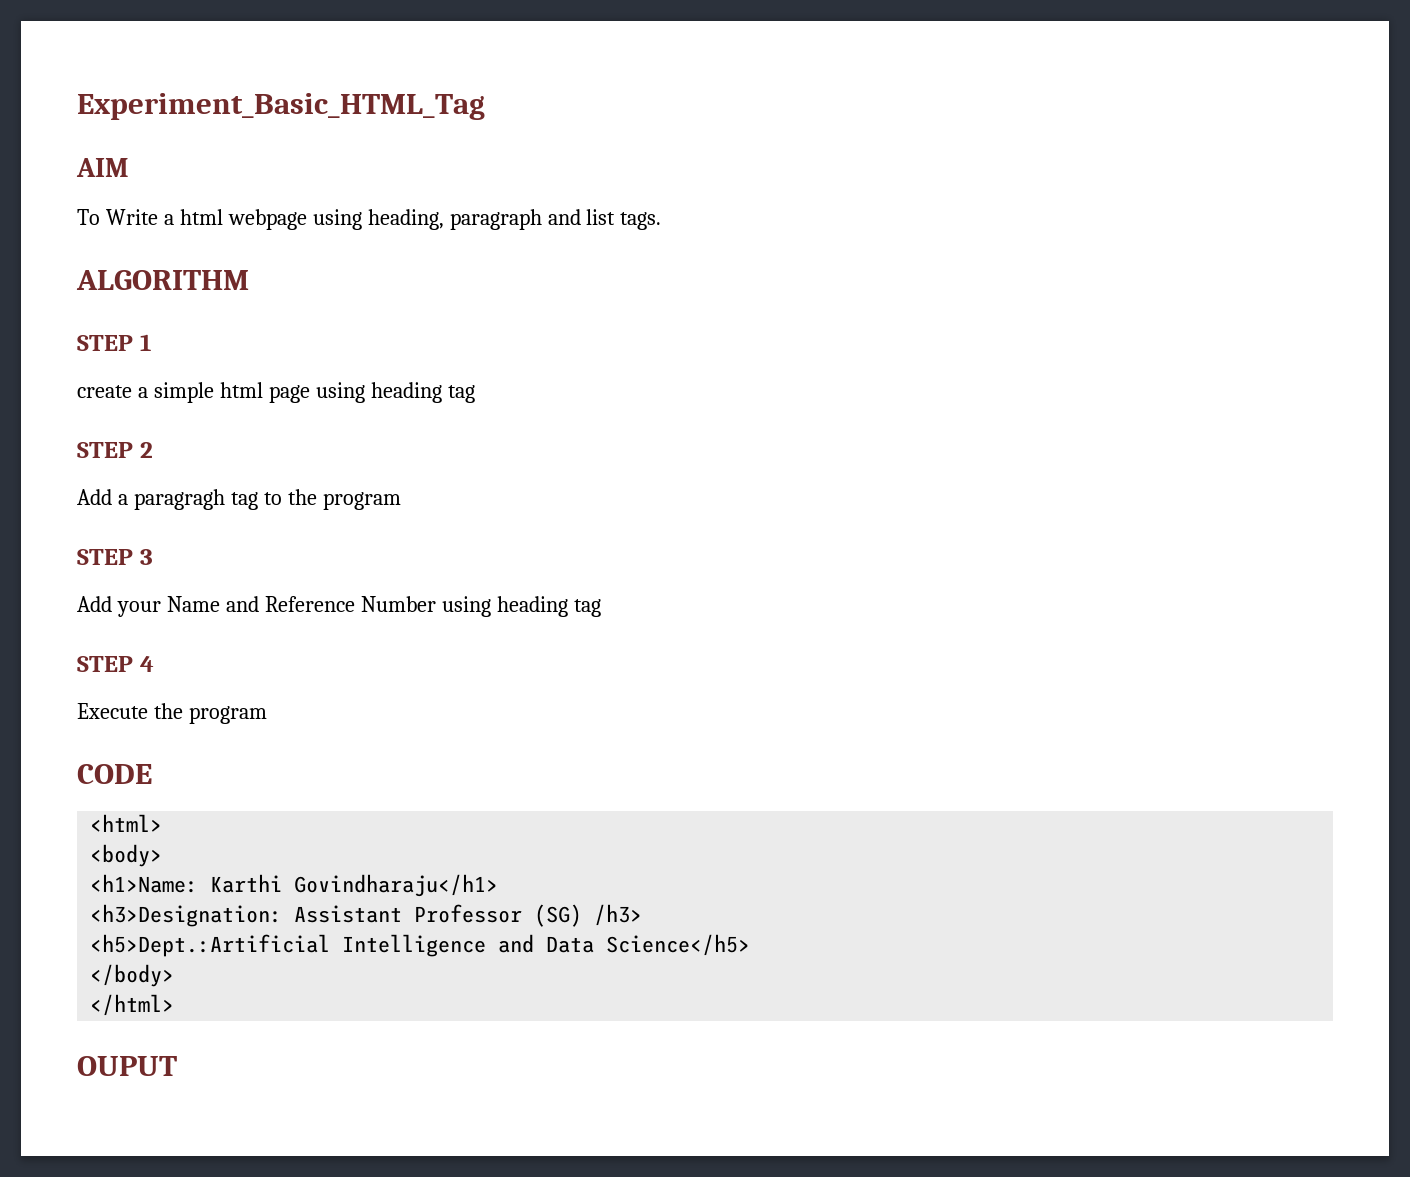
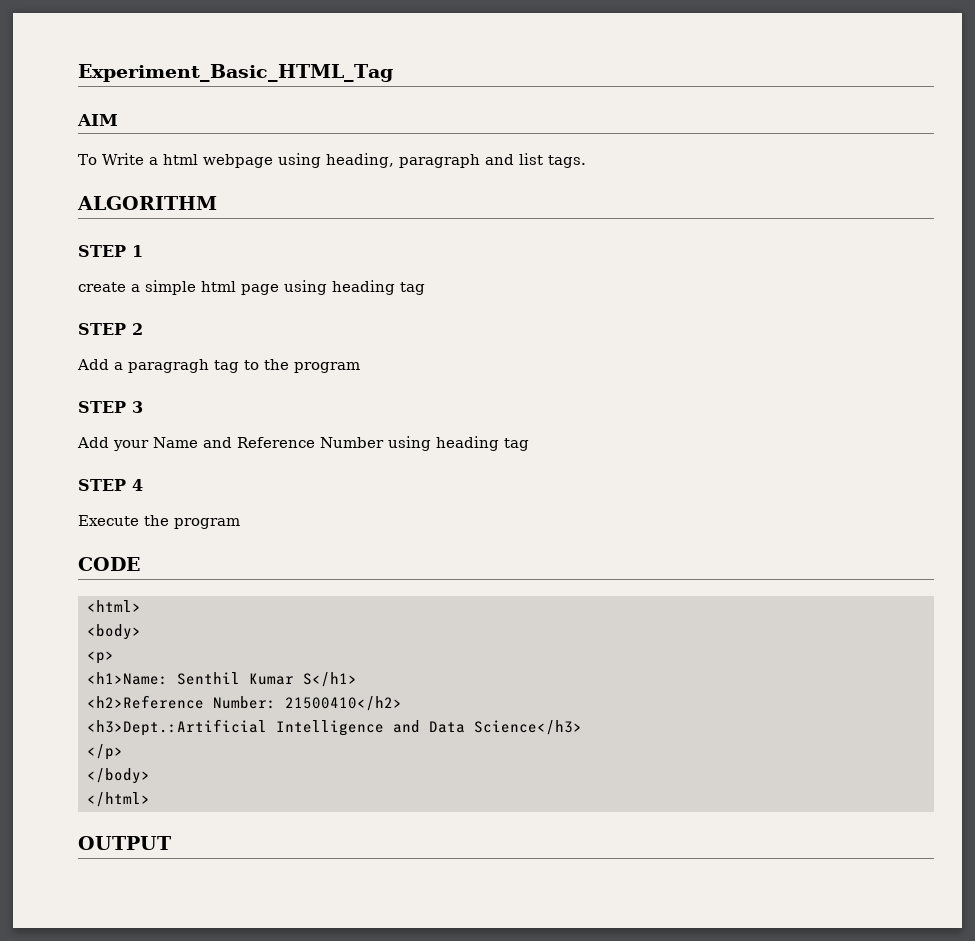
(163, 855) none -> [86,651,114,664] // <p>
[210,874,499,897] [90,904,643,927] [90,934,331,957] Karthi Govindharaju</h1> // <h3>Designation: Assistant Professor (SG) /h3> // <h5>Dept.:Artificial -> [176,672,357,687] [86,695,402,711] [86,719,267,736] Senthil Kumar S</h1> // <h2>Reference Number: 21500410</h2> // <h3>Dept.:Artificial
[606,934,751,956] Science</h5> -> [473,720,582,735] [86,744,123,760] Science</h3> // </p>
[77,1056,177,1076] OUPUT -> [78,836,171,850] OUTPUT

